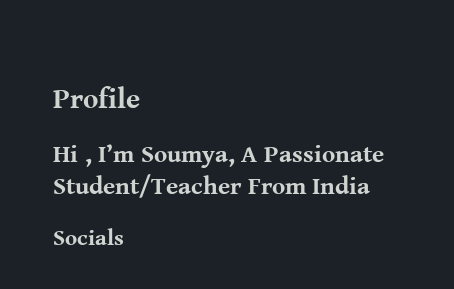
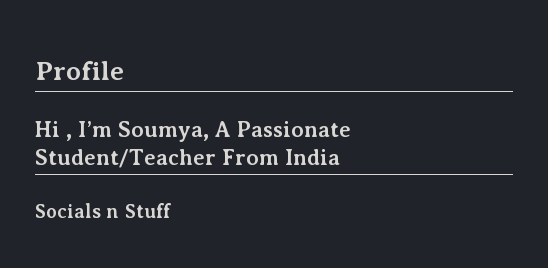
(124, 236) none -> [106,203,171,218] n Stuff

